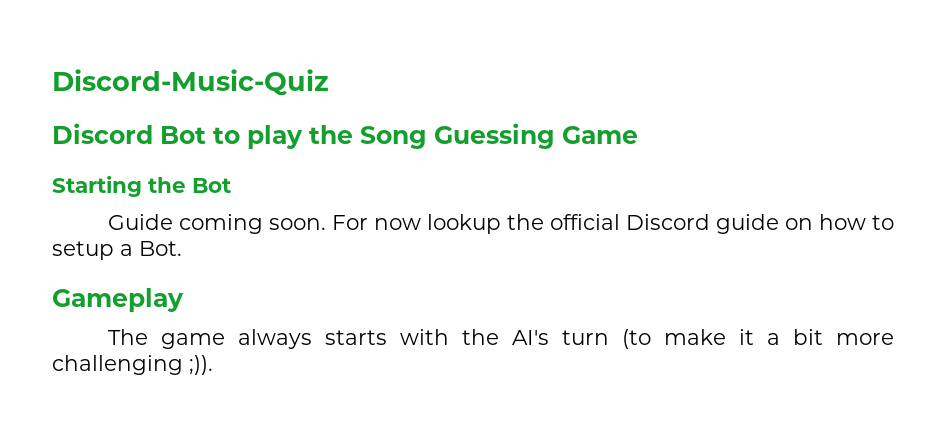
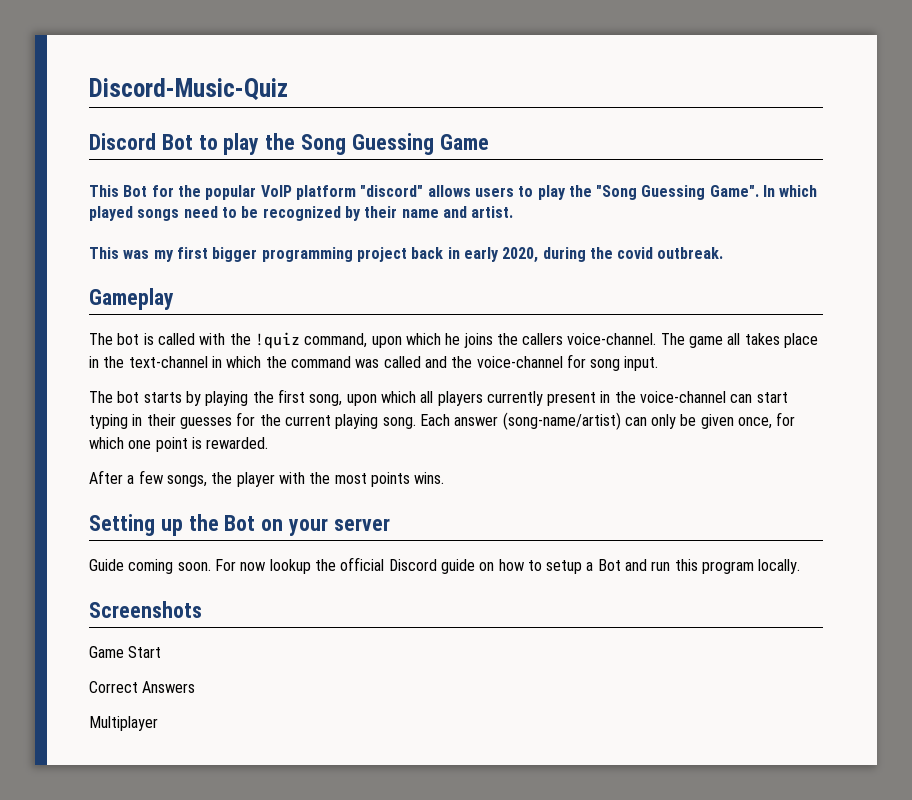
[52,176,142,197] Starting -> [89,185,818,200] [89,206,514,221] [89,247,724,263] [89,288,174,310] [89,332,819,349] [89,354,659,371] [89,389,788,406] [89,412,796,430] [89,437,269,452] [89,470,445,487] [89,514,183,536] This Bot for the popular VoIP platform "discord" allows users to play the "Song Guessing Game". In which played songs need to be recognized by their name and artist. // This was my first bigger programming project back in early 2020, during the covid outbreak. // Gameplay // The bot is called with the !quiz command, upon which he joins the callers voice-channel. The game all takes place in the text-channel in which the command was called and the voice-channel for song input. // The bot starts by playing the first song, upon which all players currently present in the voice-channel can start typing in their guesses for the current playing song. Each answer (song-name/artist) can only be given once, for which one point is rewarded. // After a few songs, the player with the most points wins. // Setting up
(231, 185) none -> [261,518,390,536] on your server
[139,241,182,256] [52,288,184,312] [107,329,894,349] [52,355,213,375] Bot. // Gameplay // The game always starts with the AI's turn (to make it a bit more challenging ;)). -> [597,559,801,574] [89,601,202,618] [89,646,162,658] [89,681,196,693] [89,716,158,731] Bot and run this program locally. // Screenshots // Game Start // Correct Answers // Multiplayer

